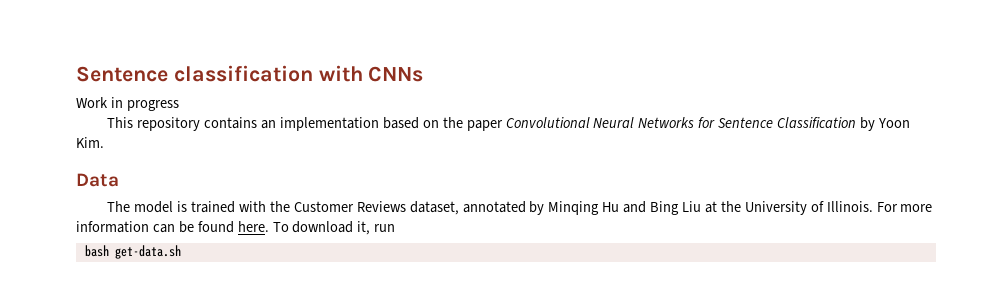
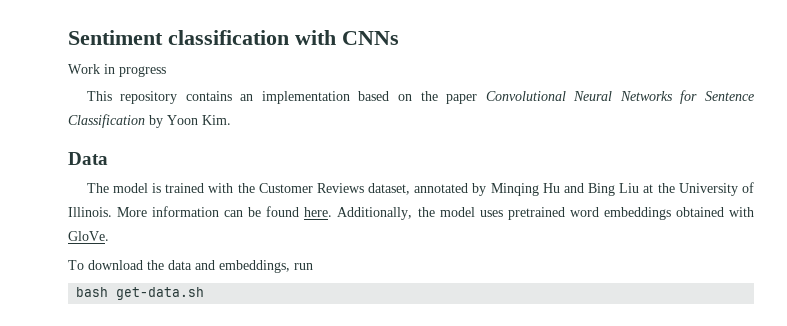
[76,66,168,82] Sentence -> [68,30,163,45] Sentiment
[876,202,933,212] For more -> [117,207,148,217] More
[272,221,371,235] To download it, -> [337,207,755,220] [68,231,109,241] [68,260,290,273] Additionally, the model uses pretrained word embeddings obtained with GloVe. // To download the data and embeddings,

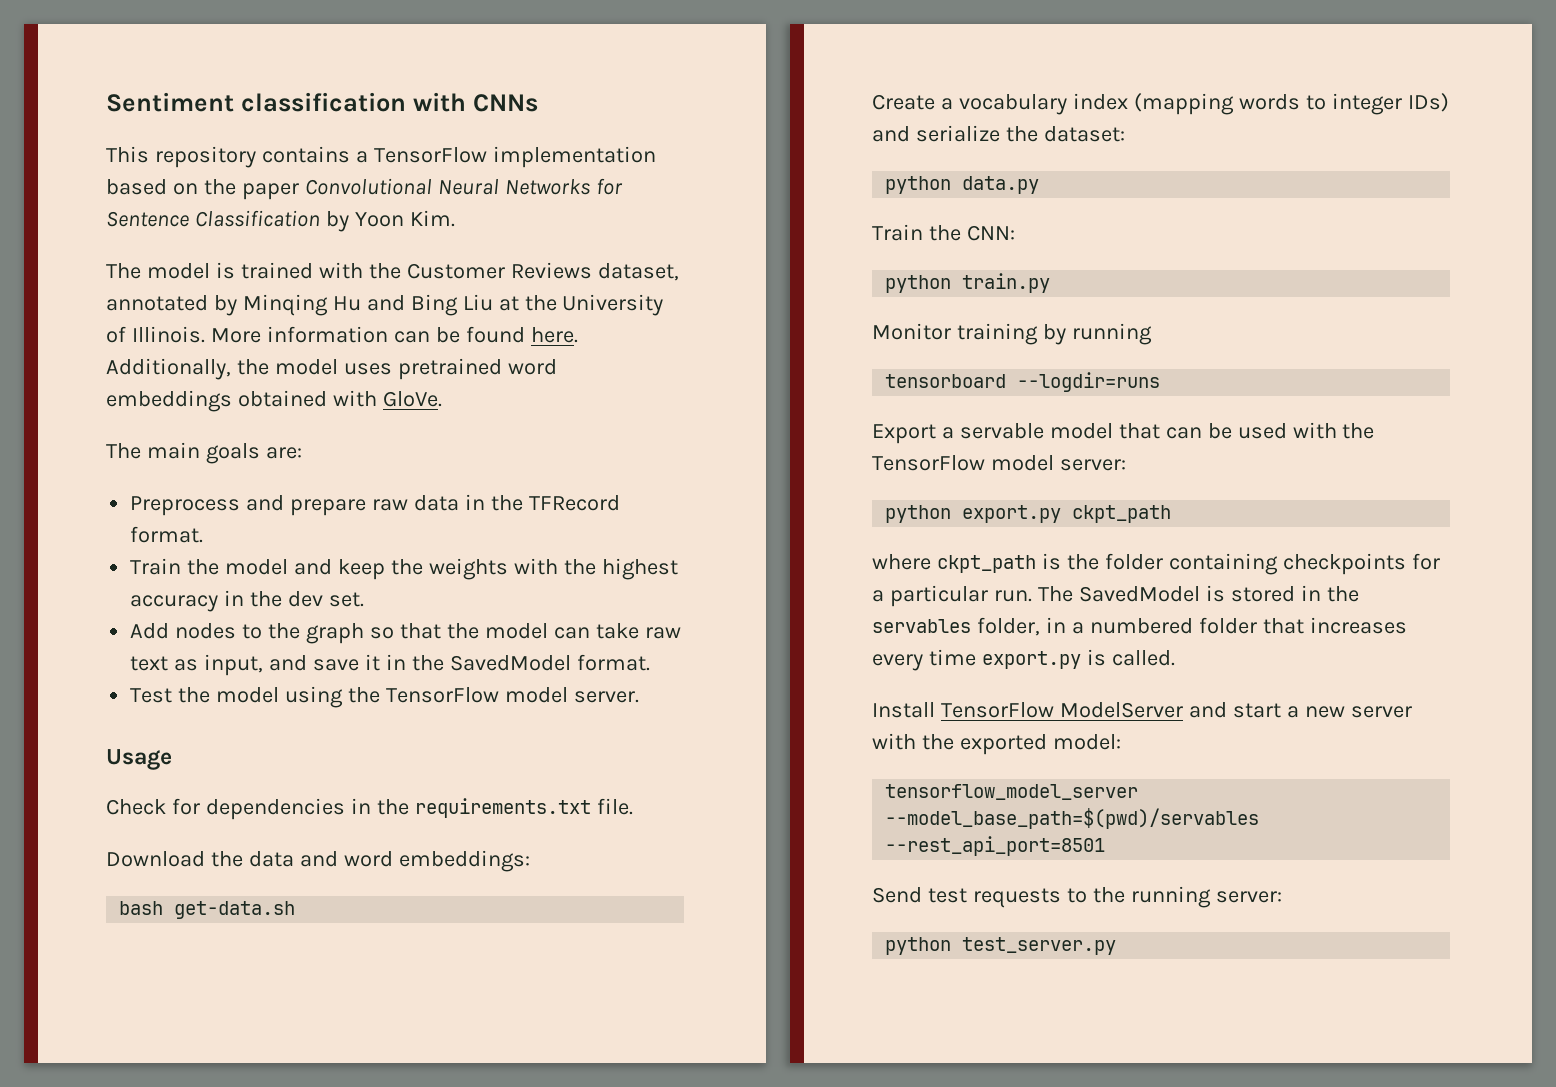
[68,64,166,77] // Work in progress -> (538, 103) none
[240,94,254,101] an -> [355,147,487,163] a TensorFlow
[68,152,108,165] // Data -> (455, 218) none
[68,260,143,270] To download -> [106,442,302,464] [130,494,620,516] [130,526,204,543] [130,558,678,580] [130,590,364,612] [130,623,681,644] [130,654,650,676] [130,686,639,708] [106,749,172,770] [106,798,633,820] [106,851,205,867] The main goals are: // Preprocess and prepare raw data in the TFRecord format. // Train the model and keep the weights with the highest accuracy in the dev set. // Add nodes to the graph so that the model can take raw text as input, and save it in the SavedModel format. // Test the model using the TensorFlow model server. // Usage // Check for dependencies in the requirements.txt file. // Download
[219,260,313,273] embeddings, run -> [343,850,530,872] word embeddings:
(205, 293) none -> [872,93,1449,115] [872,125,1125,142] [885,176,1040,194] [872,224,1015,241] [885,273,1051,293] [872,323,1152,345] [885,372,1161,392] [872,422,1375,444] [872,455,1126,471] [885,505,1172,523] [872,553,1440,575] [872,585,1359,607] [872,617,1407,636] [872,649,1175,671] [872,702,1412,718] [872,733,1121,755] [885,784,1139,800] [885,808,1260,829] [885,836,1106,856] [872,886,1282,908] [885,937,1117,955] // Create a vocabulary index (mapping words to integer IDs) and serialize the dataset: // python data.py // Train the CNN: // python train.py // Monitor training by running // tensorboard --logdir=runs // Export a servable model that can be used with the TensorFlow model server: // python export.py ckpt_path // where ckpt_path is the folder containing checkpoints for a particular run. The SavedModel is stored in the servables folder, in a numbered folder that increases every time export.py is called. // Install TensorFlow ModelServer and start a new server with the exported model: // tensorflow_model_server --model_base_path=$(pwd)/servables --rest_api_port=8501 // Send test requests to the running server: // python test_server.py

